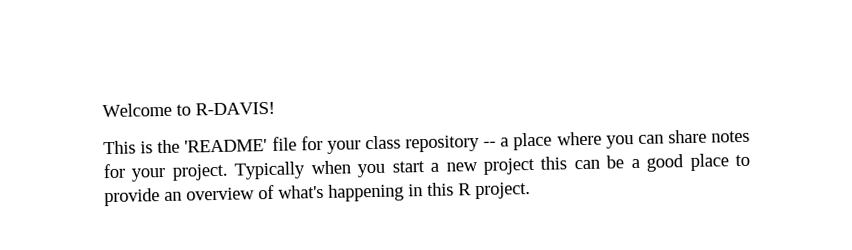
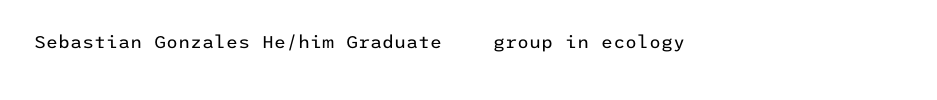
[102,101,275,118] [103,129,750,155] [103,153,750,182] [104,182,531,207] Welcome to R-DAVIS! // This is the 'README' file for your class repository -- a place where you can share notes for your project. Typically when you start a new project this can be a good place to provide an overview of what's happening in this R project. -> [34,34,685,52] Sebastian Gonzales He/him Graduate group in ecology

